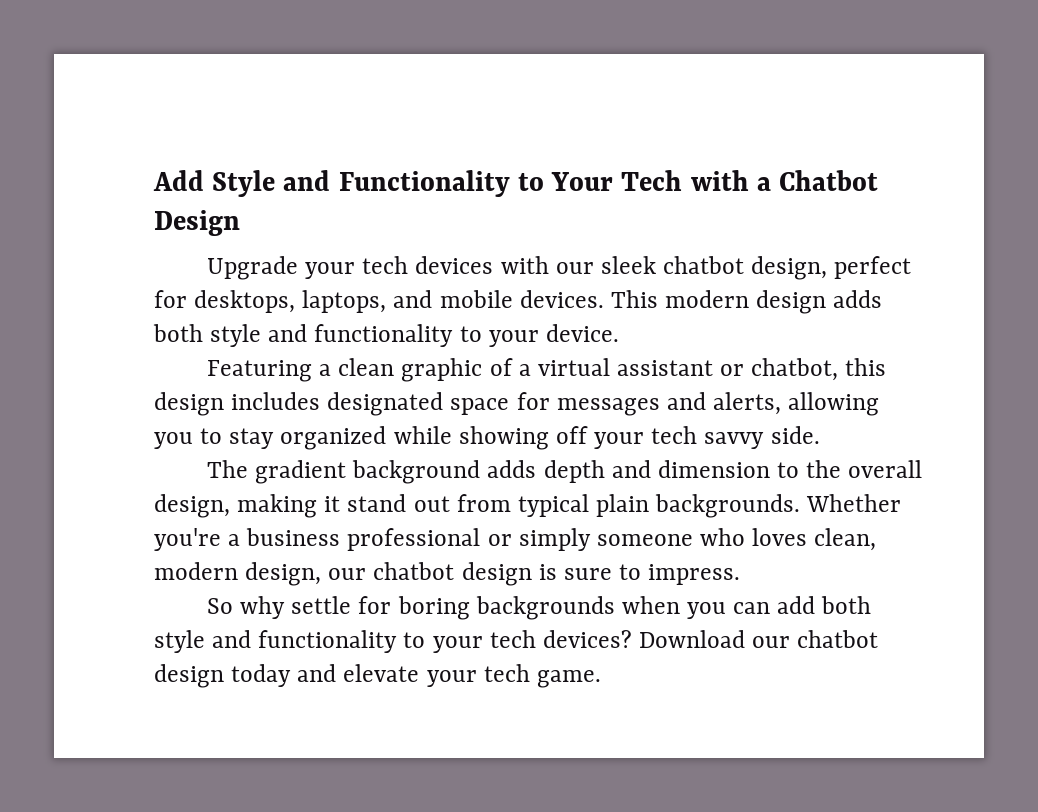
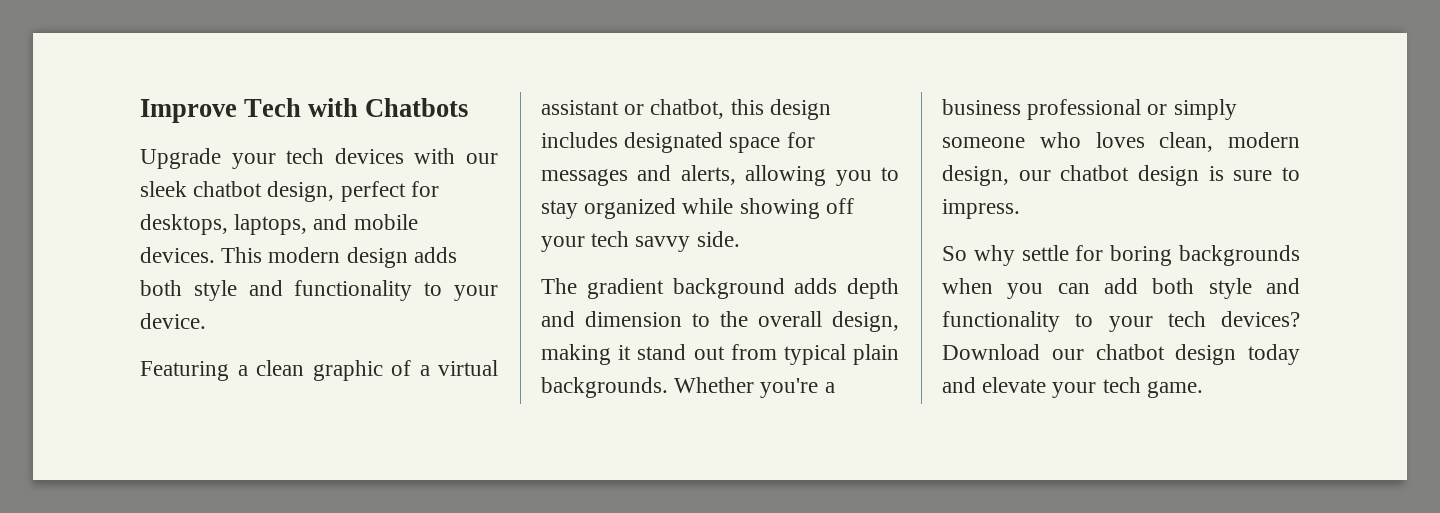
[153,170,879,197] [154,210,240,236] Add Style and Functionality to Your Tech with a Chatbot Design -> [140,98,469,123] Improve Tech with Chatbots

